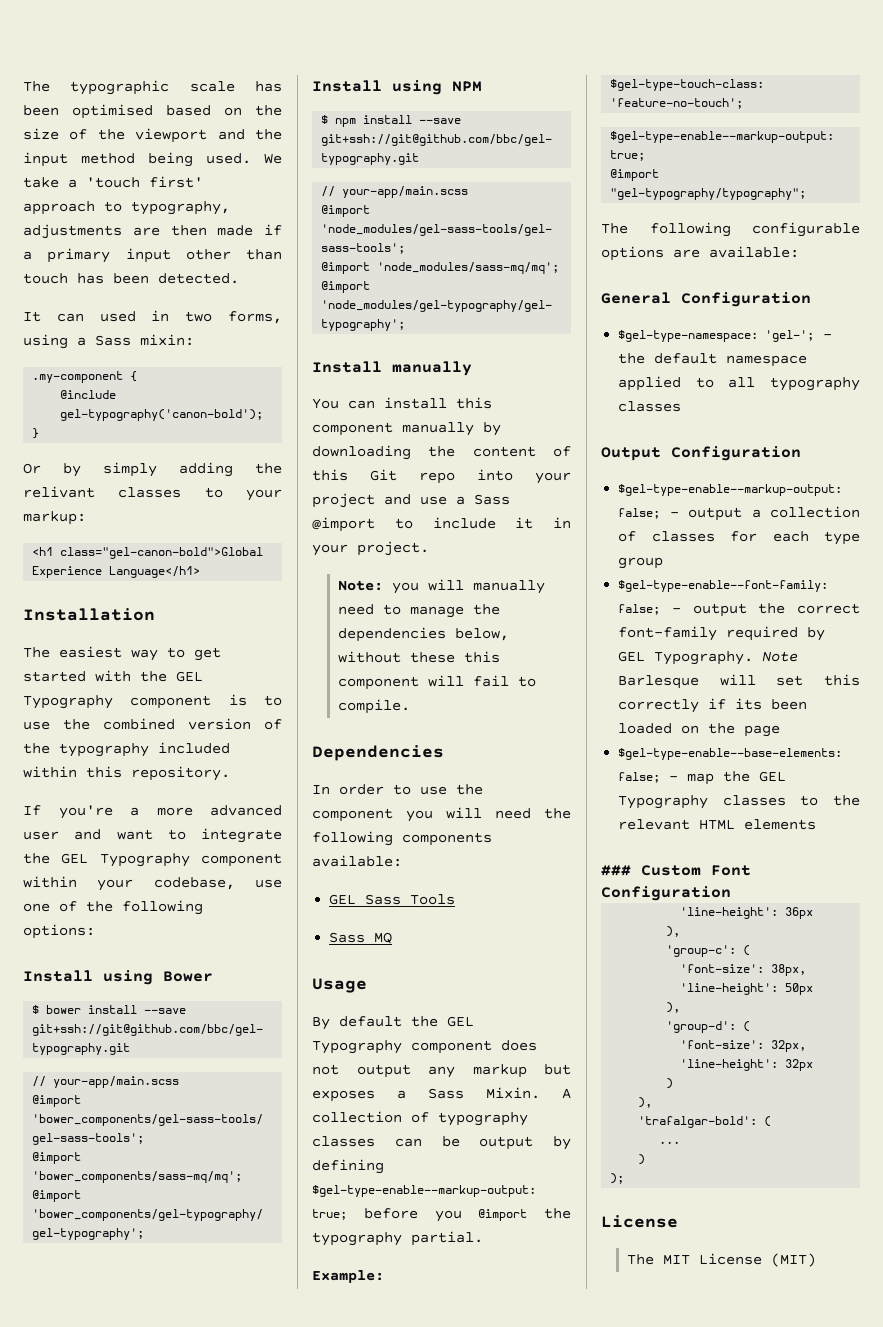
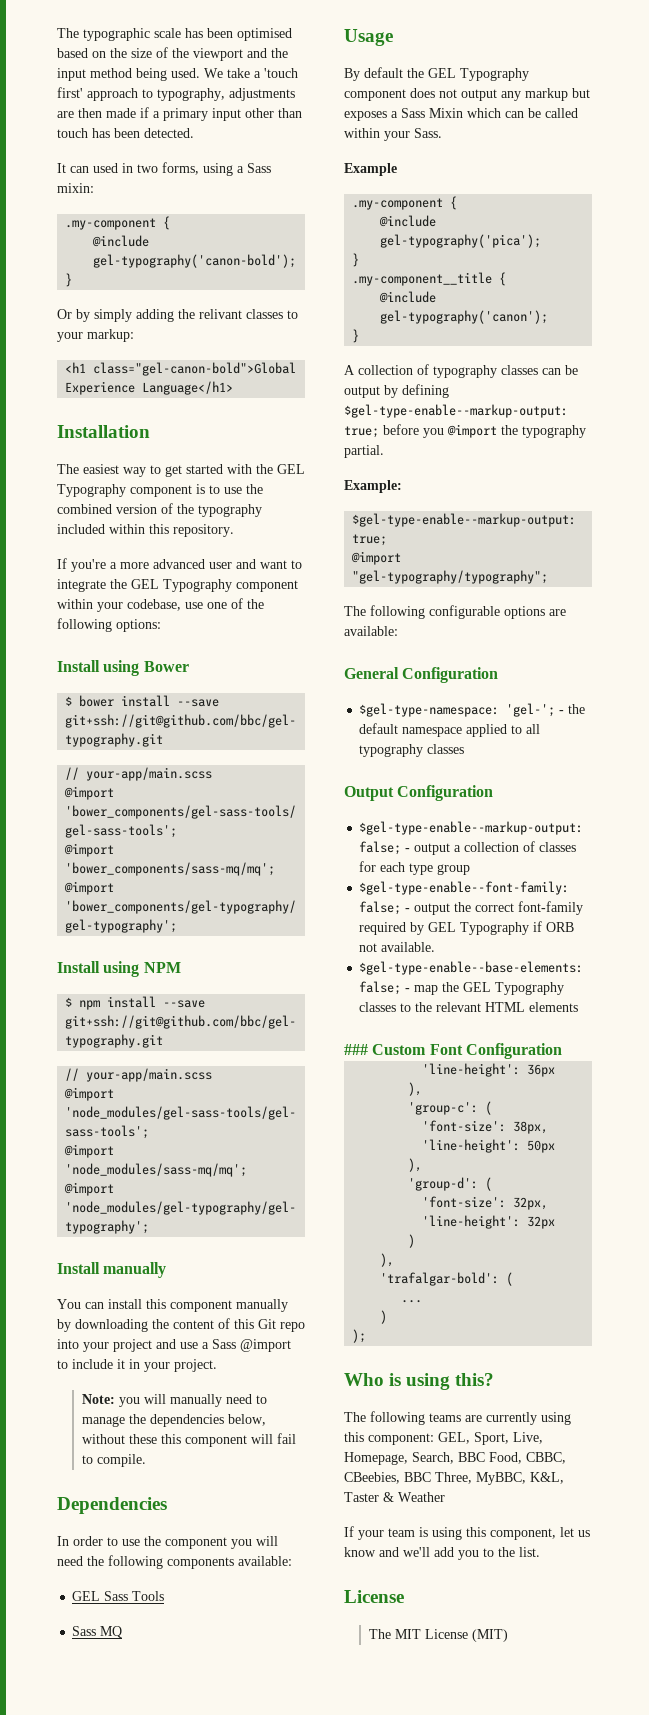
[486,1087,540,1099] Mixin. -> [429,108,578,118] [344,128,442,141] [344,163,397,176] [352,196,458,210] [379,215,437,227] [380,234,542,248] [352,253,360,267] [352,272,507,286] [379,291,437,303] [380,310,549,324] [352,329,360,343] Mixin which can be called within your Sass. // Example // .my-component { // @include gel-typography('pica'); // } // .my-component__title { // @include gel-typography('canon'); // } //
[610,79,765,91] [610,98,744,109] // $gel-type-touch-class: 'feature-no-touch'; -> (402, 486) none
[654,651,799,665] [618,674,860,689] [618,698,808,713] [618,723,781,737] Typography. Note Barlesque will set this correctly if its been loaded on the page -> [460,921,575,935] [359,942,436,952] Typography if ORB not available.
(625, 1178) none -> [344,1373,495,1390] [344,1411,571,1425] [344,1432,543,1445] [344,1452,566,1465] [344,1472,564,1485] [344,1492,445,1502] [344,1526,590,1540] [344,1547,540,1560] // Who is using this? // The following teams are currently using this component: GEL, Sport, Live, Homepage, Search, BBC Food, CBBC, CBeebies, BBC Three, MyBBC, K&L, Taster & Weather // If your team is using this component, let us know and we'll add you to the list.

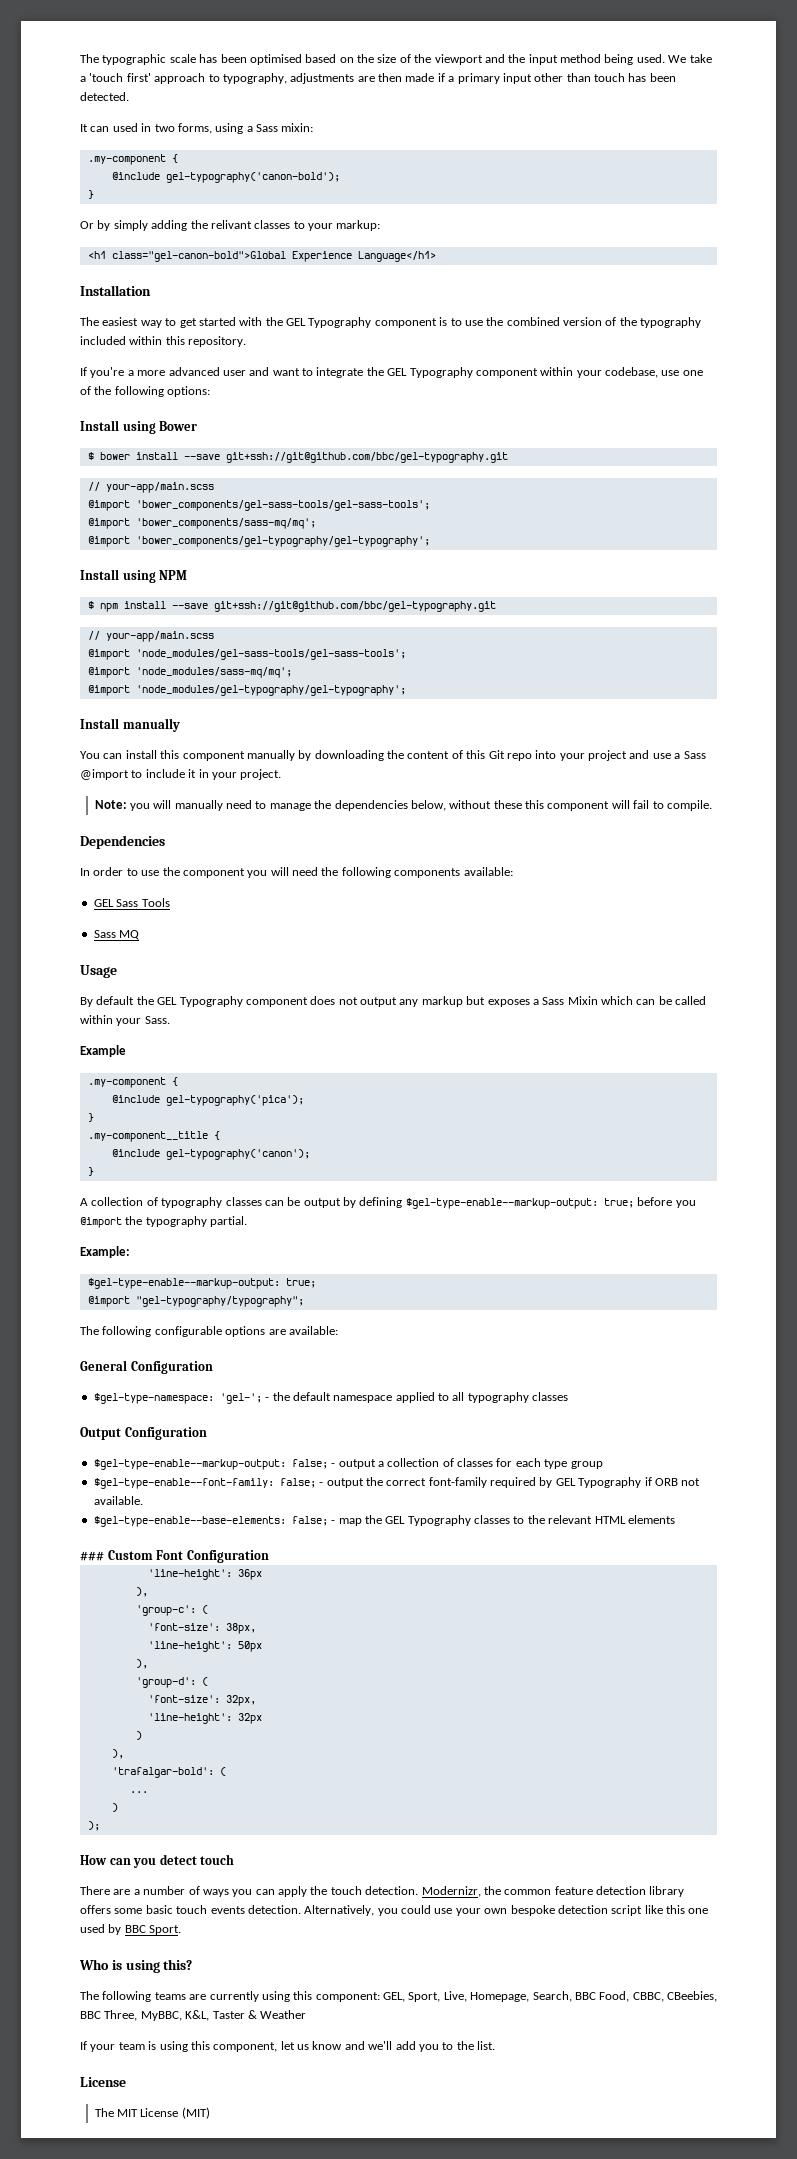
(367, 1336) none -> [80,1854,235,1868] [80,1886,685,1897] [80,1905,709,1916] [80,1924,182,1935] // How can you detect touch // There are a number of ways you can apply the touch detection. Modernizr, the common feature detection library offers some basic touch events detection. Alternatively, you could use your own bespoke detection script like this one used by BBC Sport.

